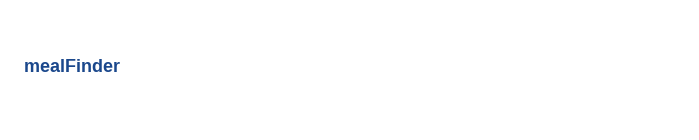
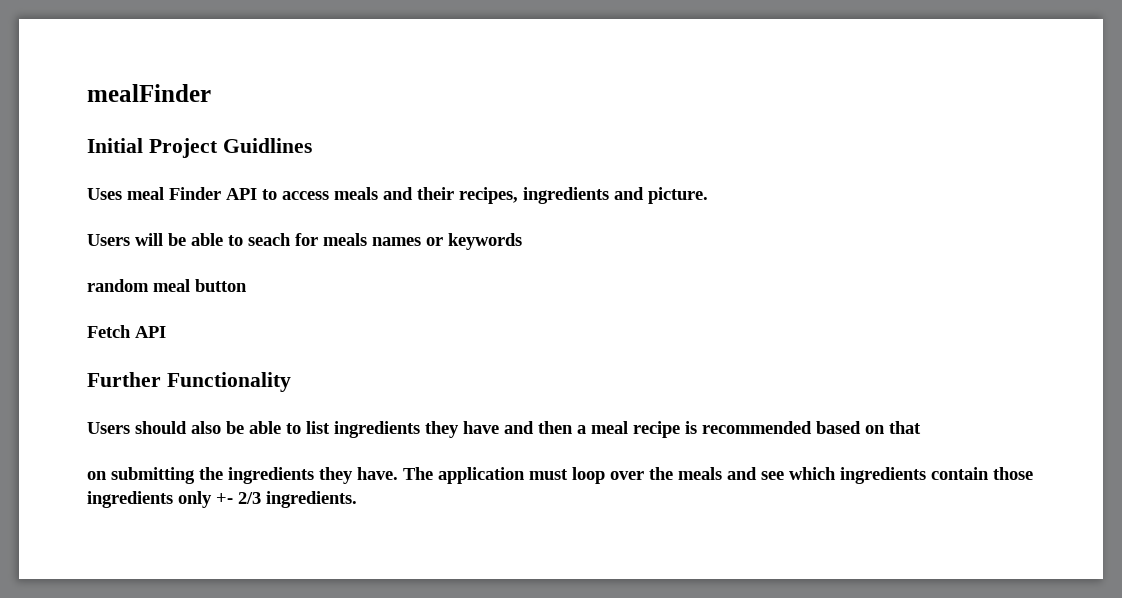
(120, 65) none -> [87,138,312,158] [87,187,708,204] [87,233,522,250] [87,279,247,292] [87,325,166,338] [87,372,291,392] [87,421,921,438] [87,467,1033,484] [87,491,357,508] // Initial Project Guidlines // Uses meal Finder API to access meals and their recipes, ingredients and picture. // Users will be able to seach for meals names or keywords // random meal button // Fetch API // Further Functionality // Users should also be able to list ingredients they have and then a meal recipe is recommended based on that // on submitting the ingredients they have. The application must loop over the meals and see which ingredients contain those ingredients only +- 2/3 ingredients.

